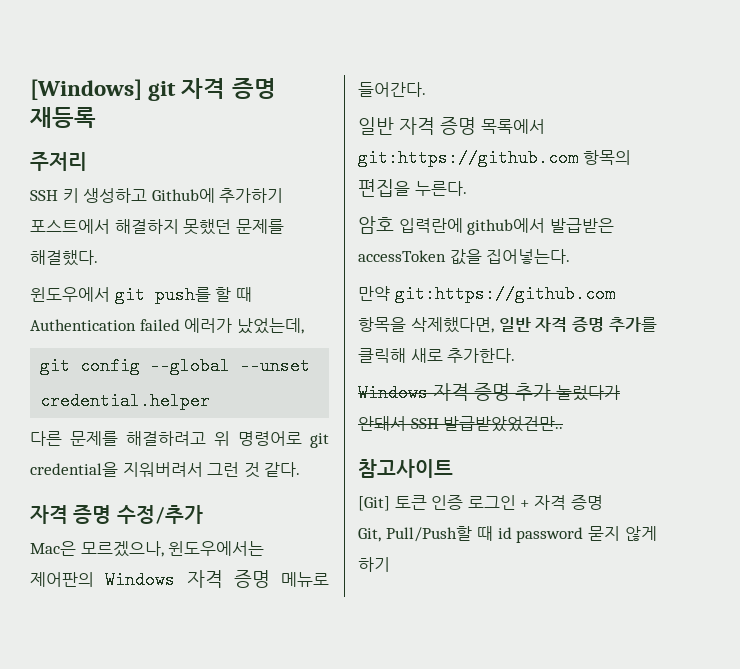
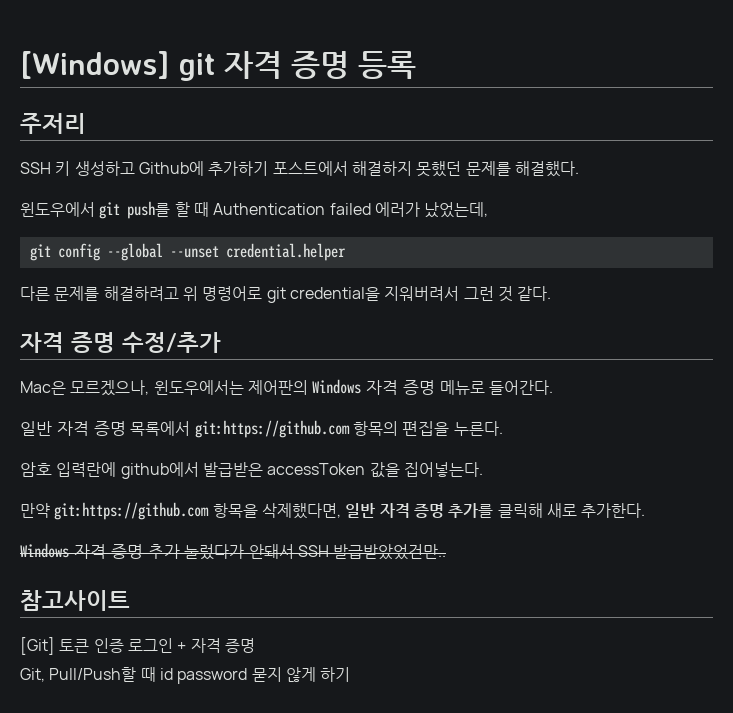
[30,107,96,128] 재등록 -> [358,51,416,79] 등록

